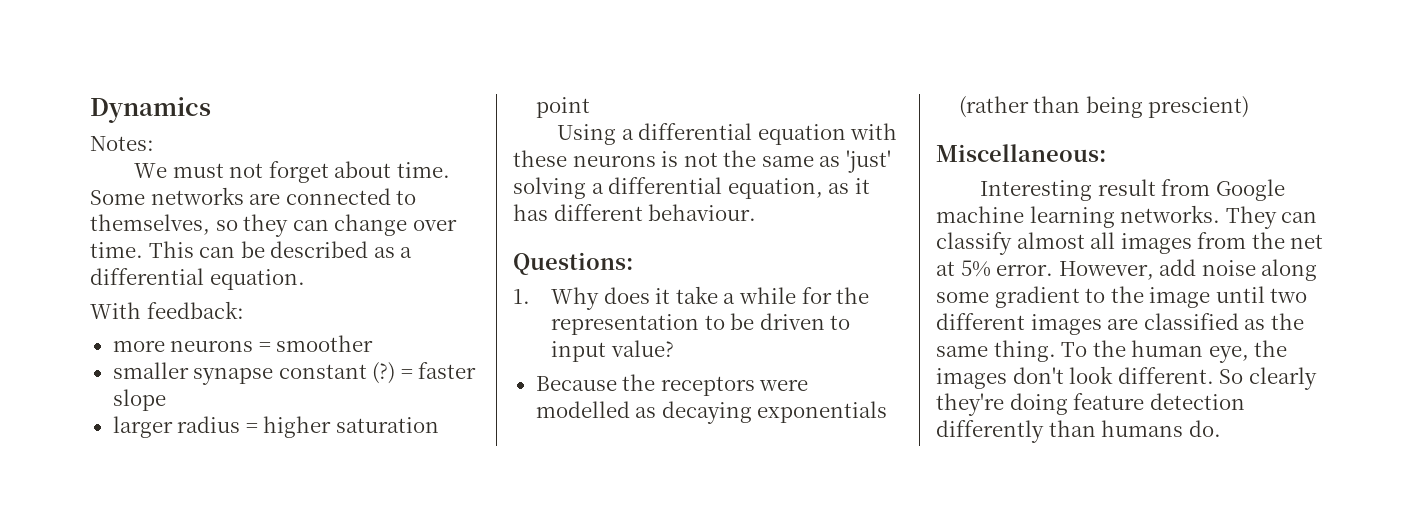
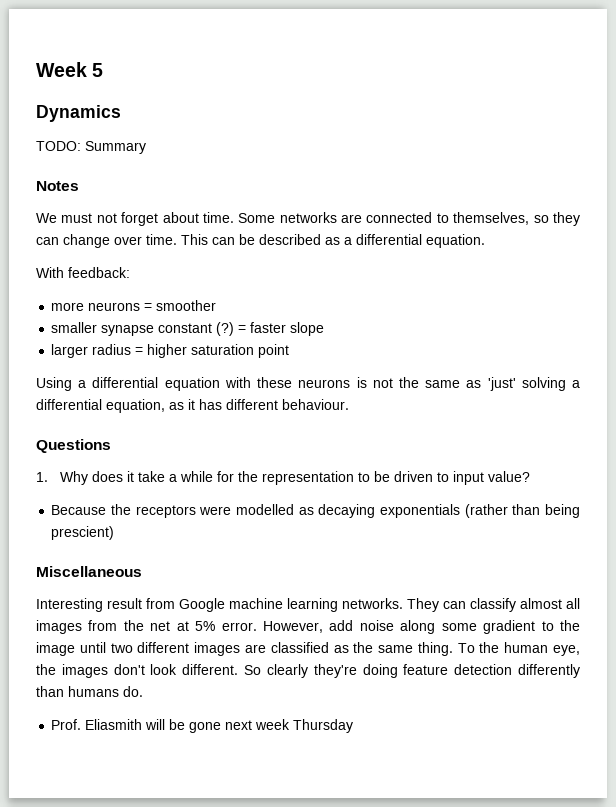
(90, 110) none -> [36,62,104,77] Week 5 //
[90,136,154,151] Notes: -> [36,141,146,154] [36,181,79,191] TODO: Summary // Notes
[513,252,633,275] Questions: -> [36,439,111,453] Questions
[936,144,1106,162] Miscellaneous: -> [36,566,142,577] Miscellaneous
(1221, 428) none -> [51,719,354,733] // Prof. Eliasmith will be gone next week Thursday

